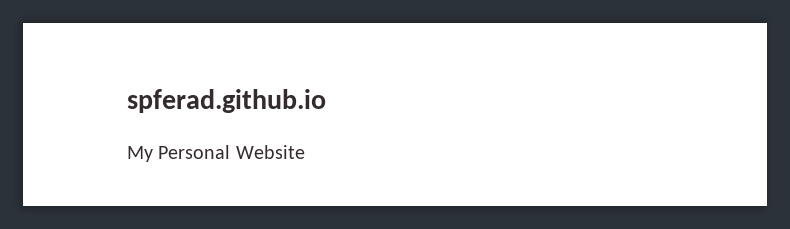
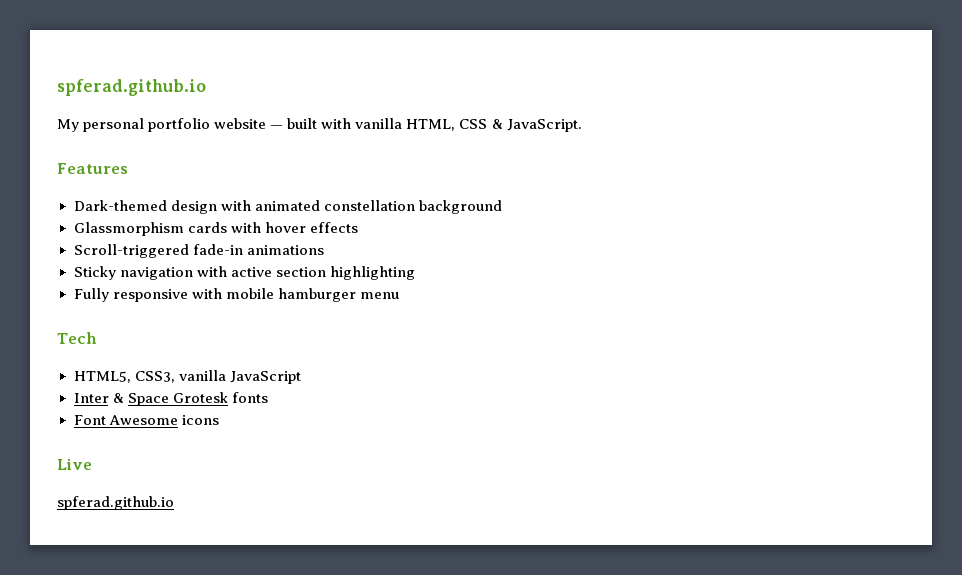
[158,145,305,159] Personal Website -> [83,118,582,132] [57,163,128,174] [73,200,502,214] [73,222,358,236] [73,244,324,258] [73,266,415,280] [73,288,399,302] [57,332,97,344] [73,370,301,384] [73,392,268,406] [73,415,219,425] [57,458,92,470] [57,496,174,510] personal portfolio website — built with vanilla HTML, CSS & JavaScript. // Features // Dark-themed design with animated constellation background // Glassmorphism cards with hover effects // Scroll-triggered fade-in animations // Sticky navigation with active section highlighting // Fully responsive with mobile hamburger menu // Tech // HTML5, CSS3, vanilla JavaScript // Inter & Space Grotesk fonts // Font Awesome icons // Live // spferad.github.io

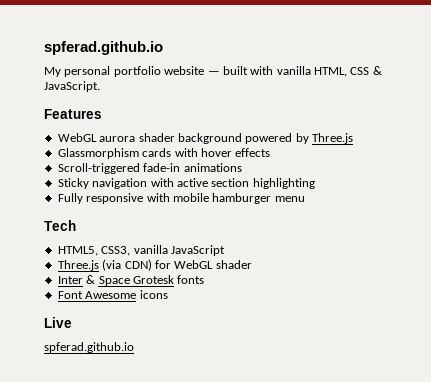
[73,200,502,214] Dark-themed design with animated constellation background -> [57,133,353,144] WebGL aurora shader background powered by Three.js
(301, 377) none -> [57,259,252,271] // Three.js (via CDN) for WebGL shader

